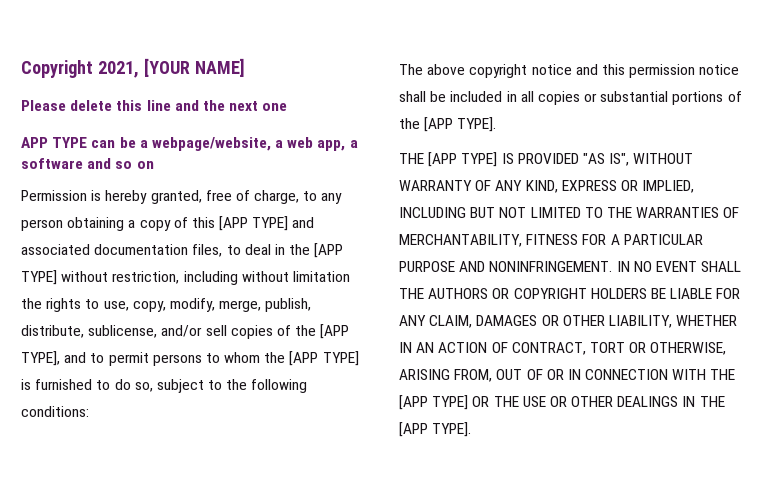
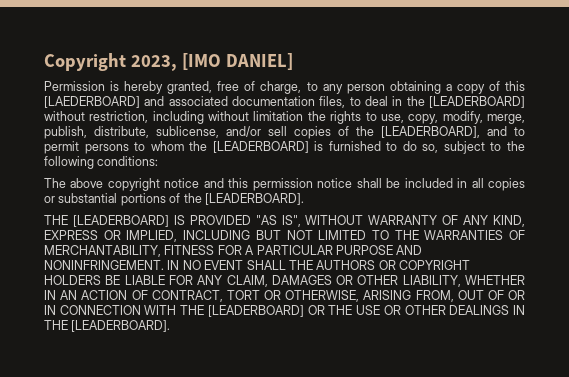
[97,58,245,78] [21,100,288,111] [21,137,358,151] [21,158,154,169] 2021, [YOUR NAME] // Please delete this line and the next one // APP TYPE can be a webpage/website, a web app, a software and so on -> [130,53,293,71] 2023, [IMO DANIEL]
[219,216,289,231] [APP TYPE] -> [44,96,140,108] [LAEDERBOARD]
[314,243,344,258] [21,270,57,285] [APP TYPE] -> [428,96,525,108] [LEADERBOARD]
[320,324,350,339] [21,351,60,366] [APP TYPE], -> [381,126,480,138] [LEADERBOARD],
[289,351,359,366] [APP TYPE] -> [212,141,309,153] [LEADERBOARD]
[424,117,497,132] [399,152,498,167] [APP TYPE]. // THE [APP TYPE] -> [204,193,304,205] [44,215,169,227] [LEADERBOARD]. // THE [LEADERBOARD]
[399,395,469,410] [APP TYPE] -> [207,305,304,317] [LEADERBOARD]
[399,422,472,437] [APP TYPE]. -> [71,320,171,332] [LEADERBOARD].

